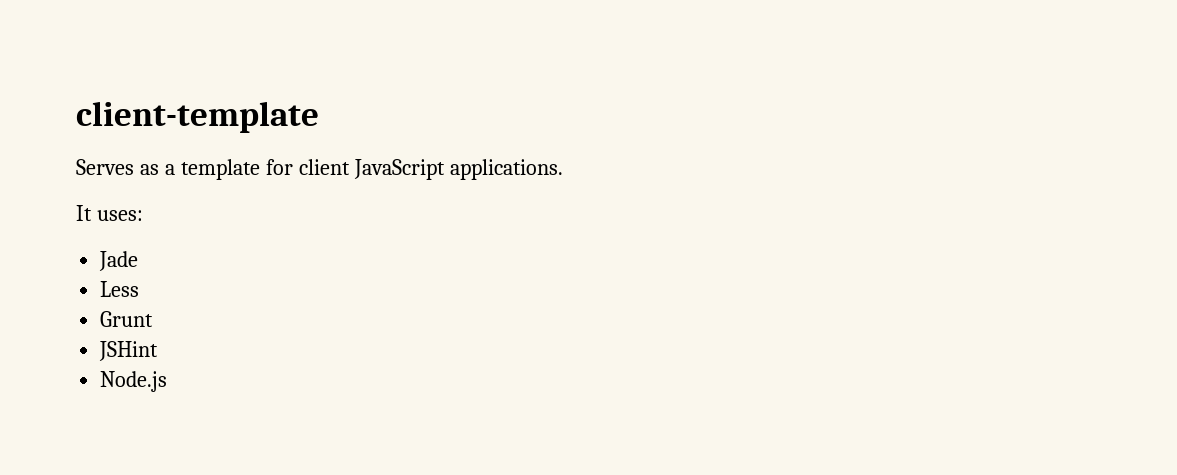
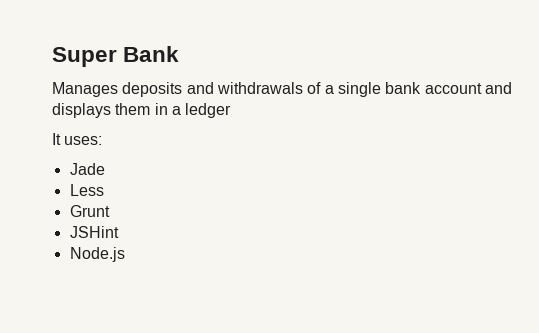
[76,101,319,133] [76,159,563,180] client-template // Serves as a template for client JavaScript applications. -> [52,46,180,67] [52,82,512,97] [52,103,232,118] Super Bank // Manages deposits and withdrawals of a single bank account and displays them in a ledger

